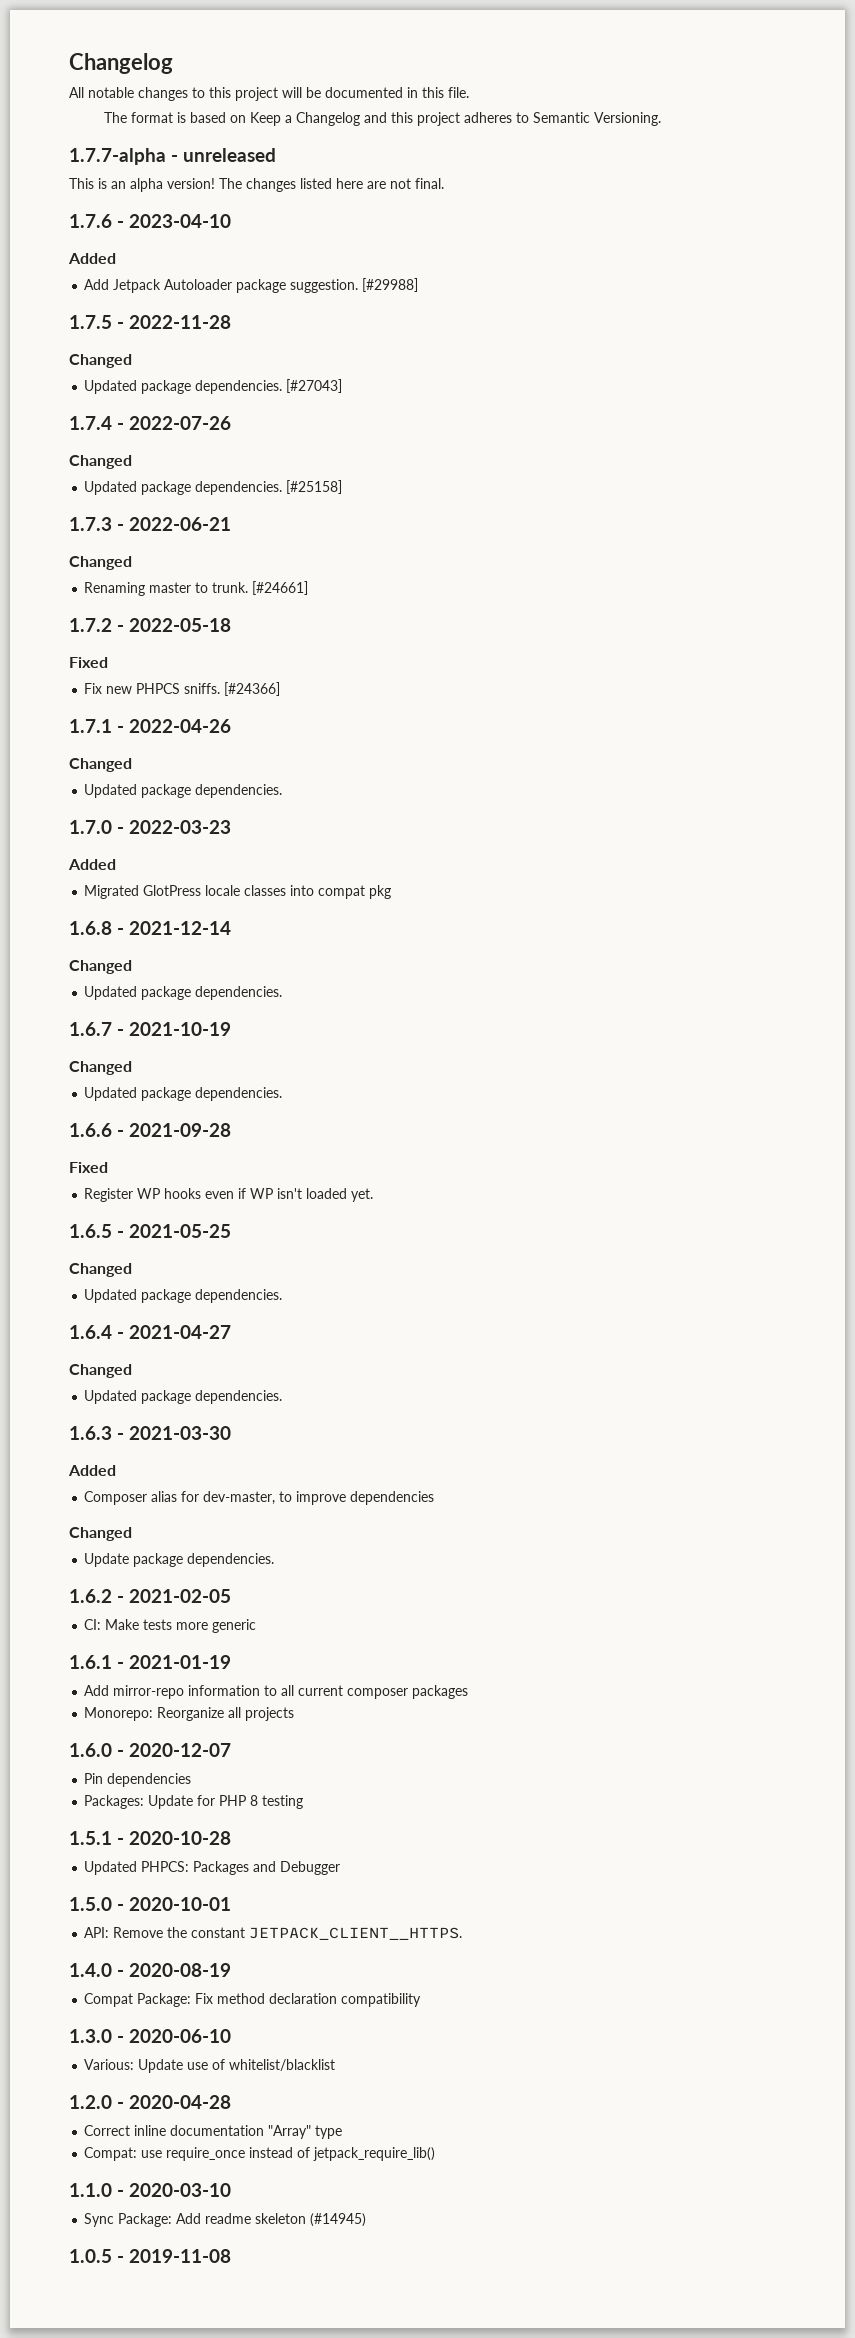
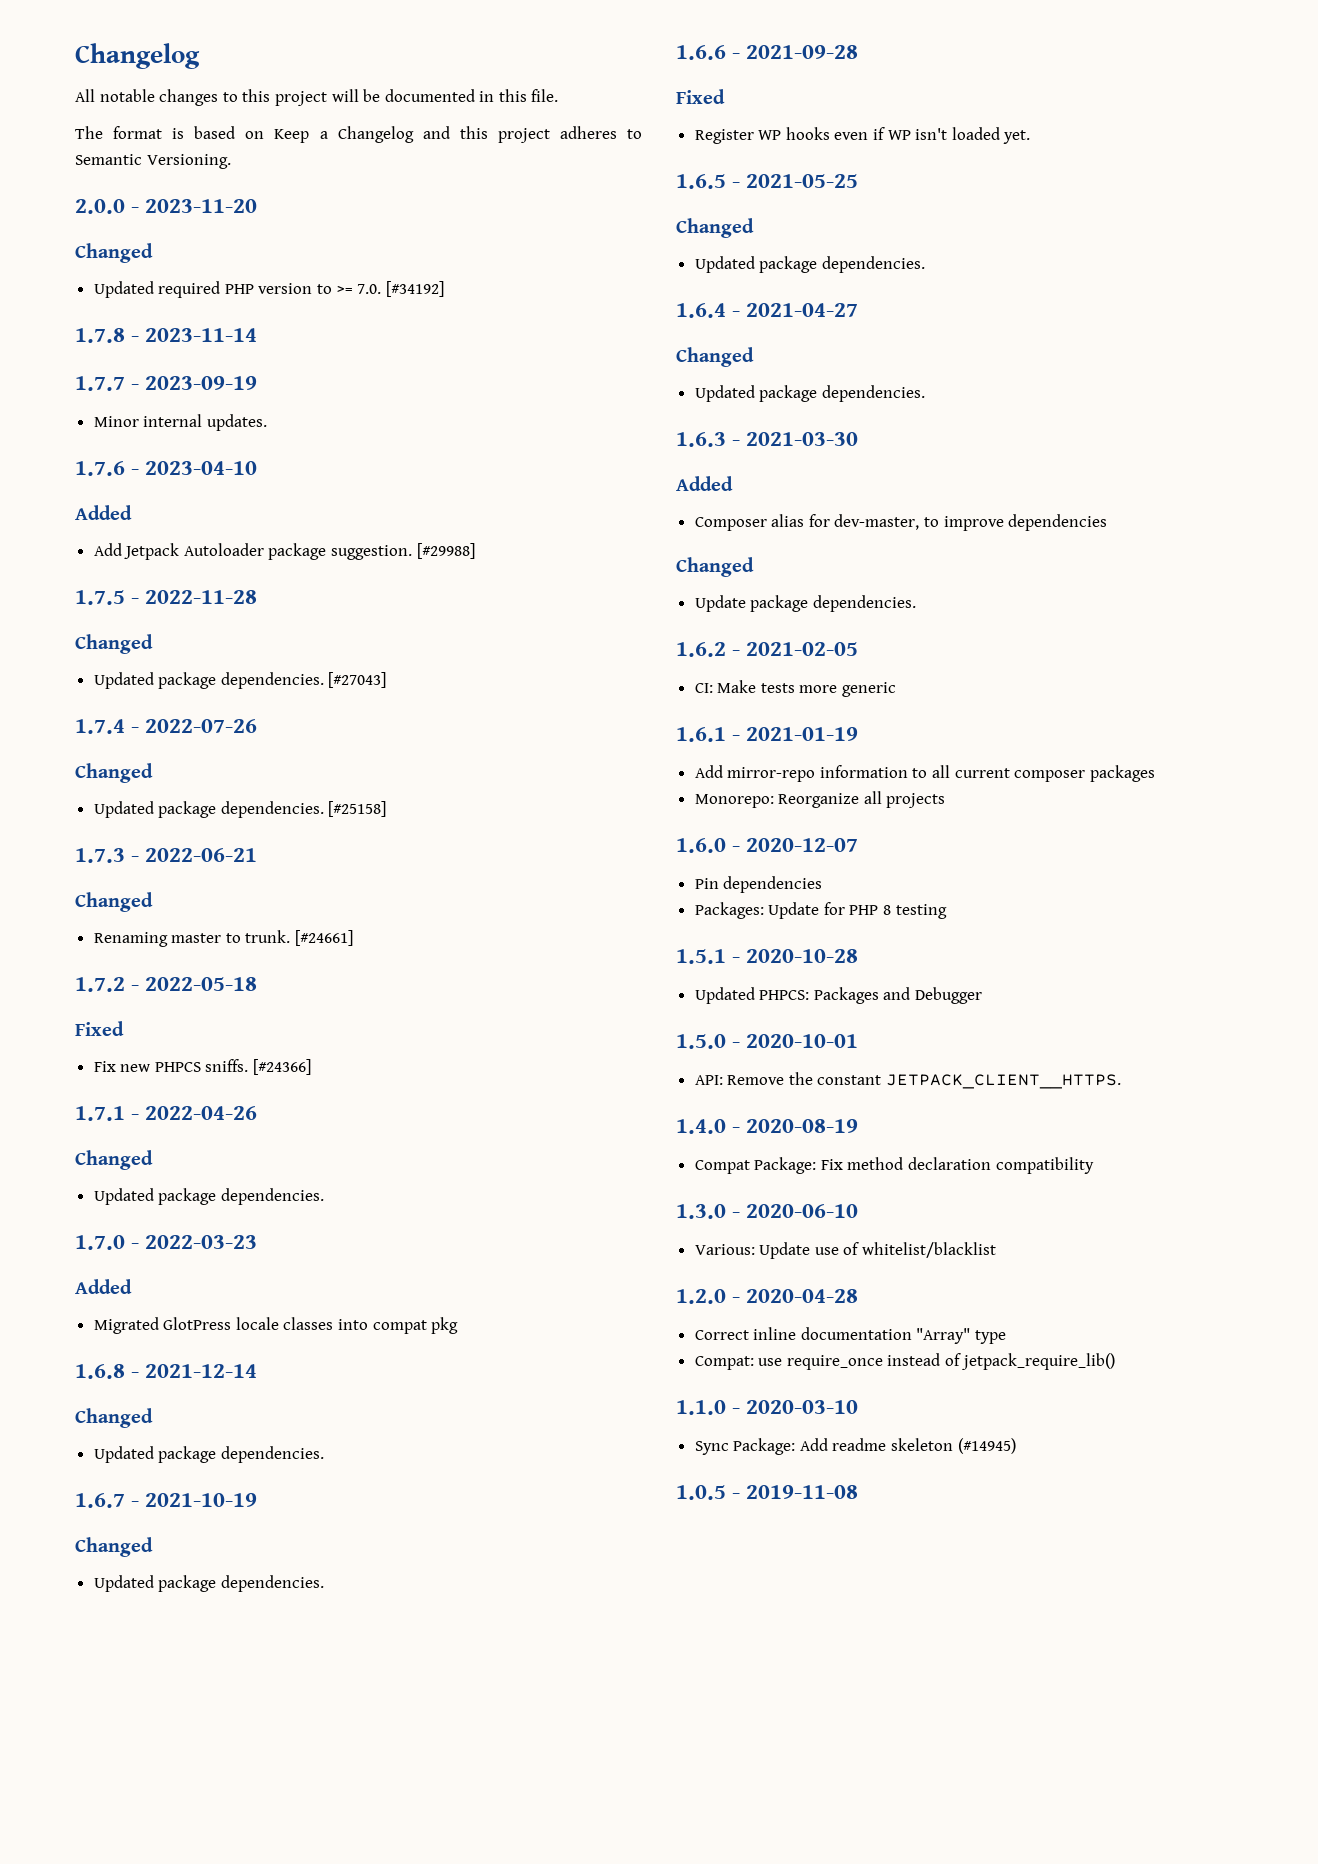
[69,148,277,165] [69,178,444,192] 1.7.7-alpha - unreleased // This is an alpha version! The changes listed here are not final. -> [75,199,258,214] [75,243,153,263] [93,281,444,298] [75,328,258,343] [75,376,258,391] [93,414,267,431] 2.0.0 - 2023-11-20 // Changed // Updated required PHP version to >= 7.0. [#34192] // 1.7.8 - 2023-11-14 // 1.7.7 - 2023-09-19 // Minor internal updates.

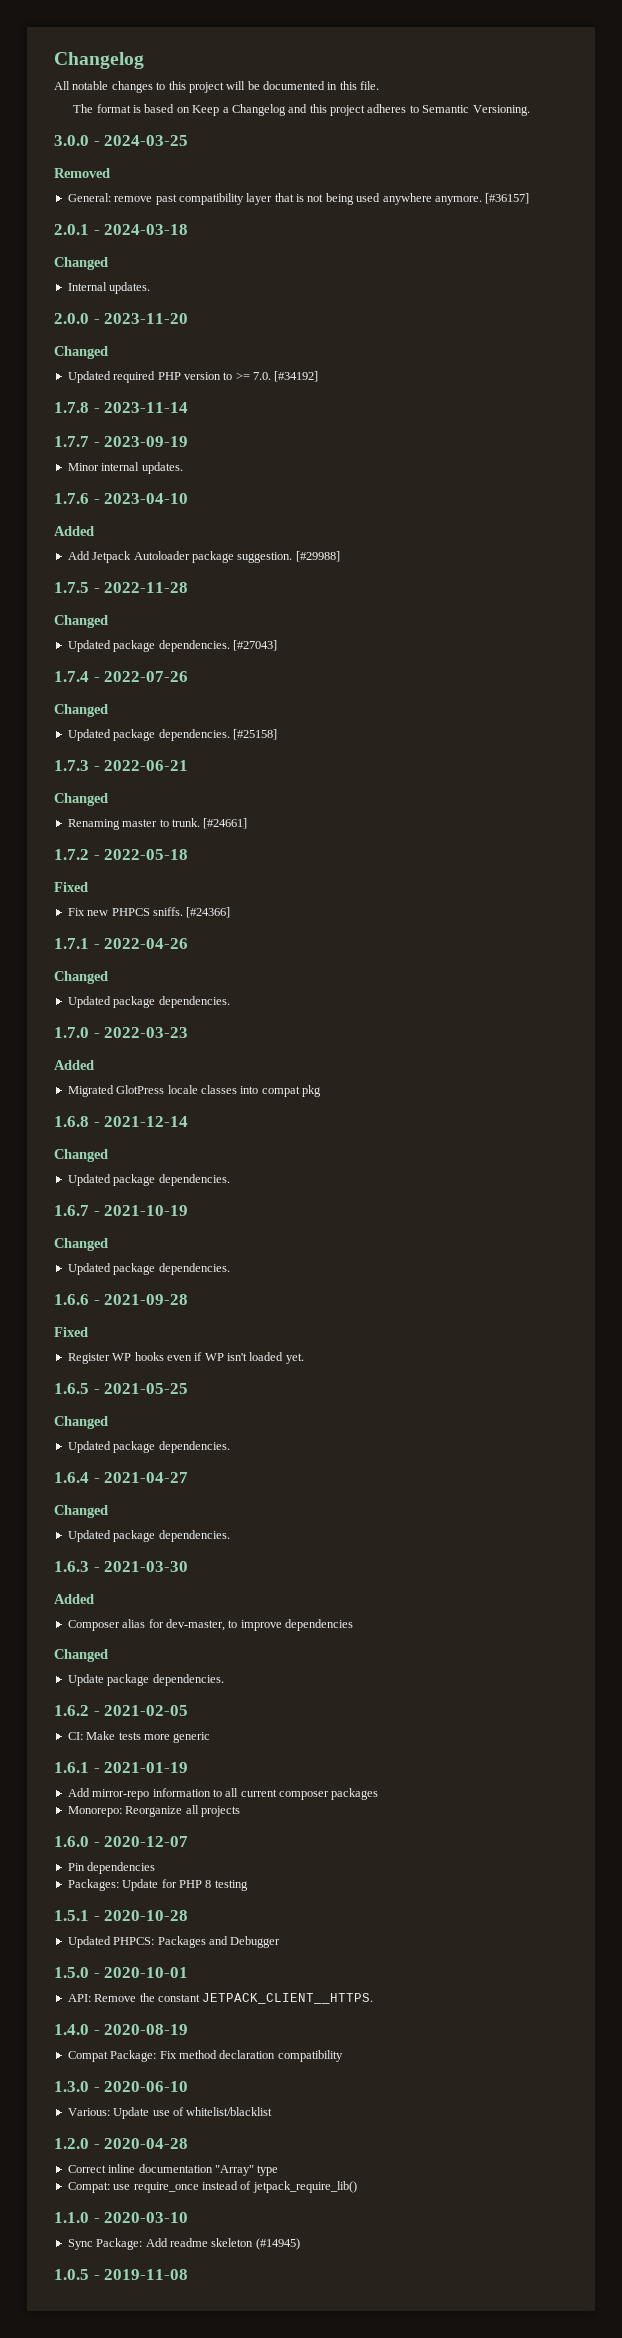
(231, 161) none -> [54,135,189,146] [54,168,110,178] [67,193,530,205] [54,224,189,235] [54,257,108,270] [67,282,151,294] // 3.0.0 - 2024-03-25 // Removed // General: remove past compatibility layer that is not being used anywhere anymore. [#36157] // 2.0.1 - 2024-03-18 // Changed // Internal updates.

